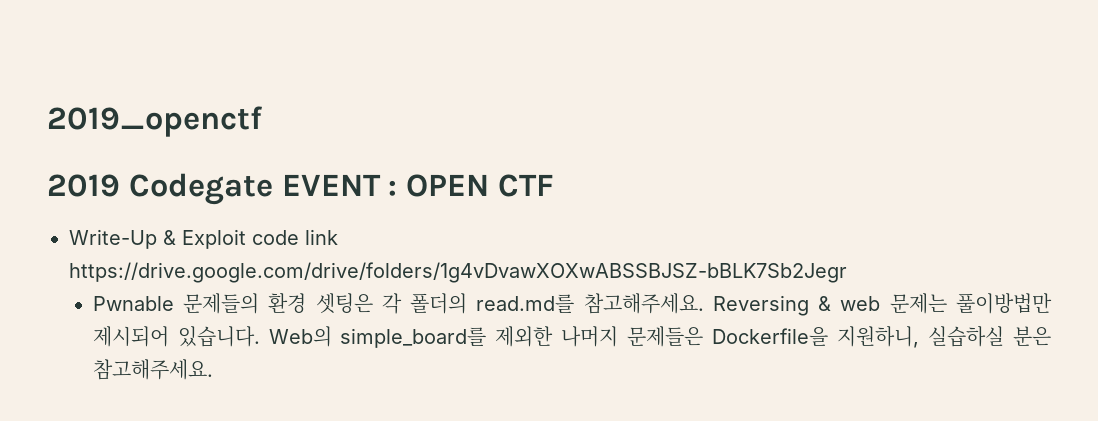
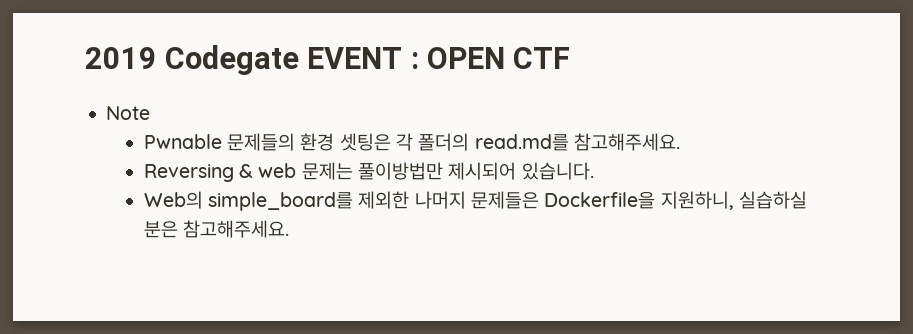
[47,106,263,137] 2019_openctf // -> (85, 58) none
[69,229,338,249] [69,262,847,283] Write-Up & Exploit code link https://drive.google.com/drive/folders/1g4vDvawXOXwABSSBJSZ-bBLK7Sb2Jegr -> [106,106,151,120] Note
(704, 303) none -> (680, 142) //
(260, 336) none -> (594, 171) //

